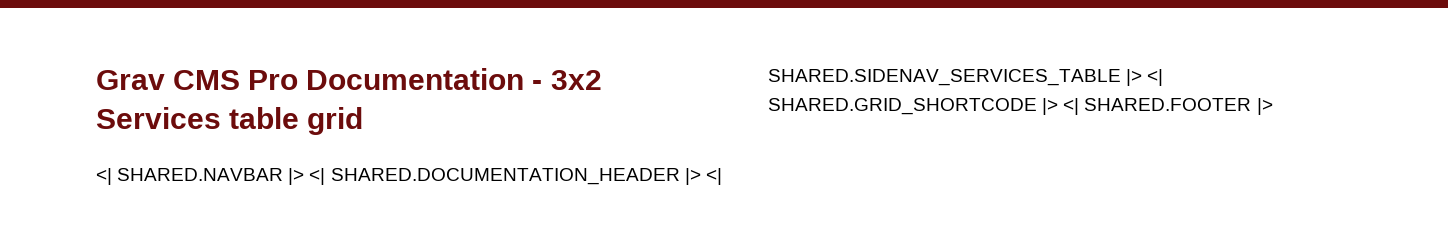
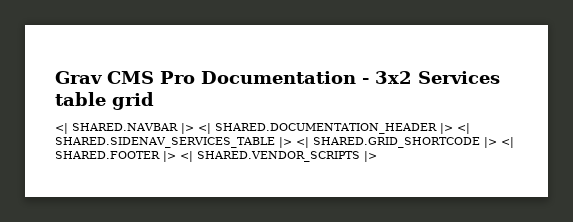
(1273, 106) none -> [180,151,377,162] <| SHARED.VENDOR_SCRIPTS |>

